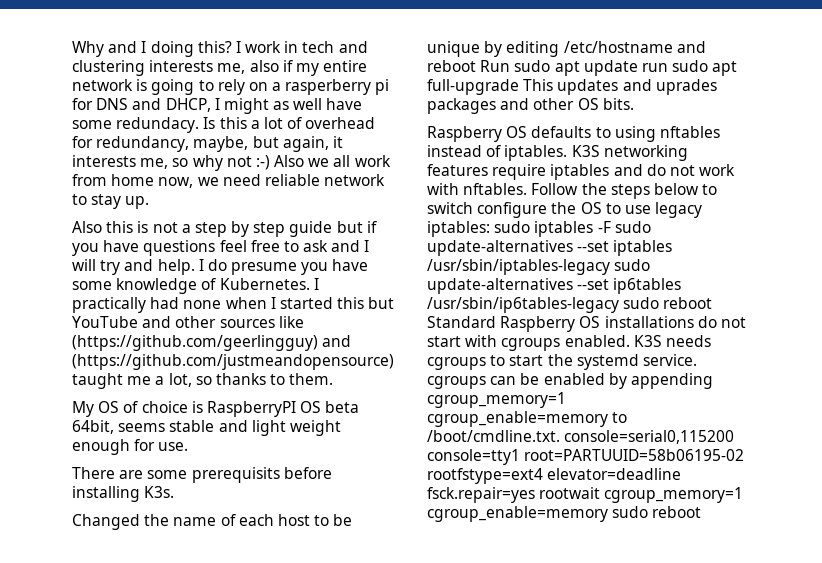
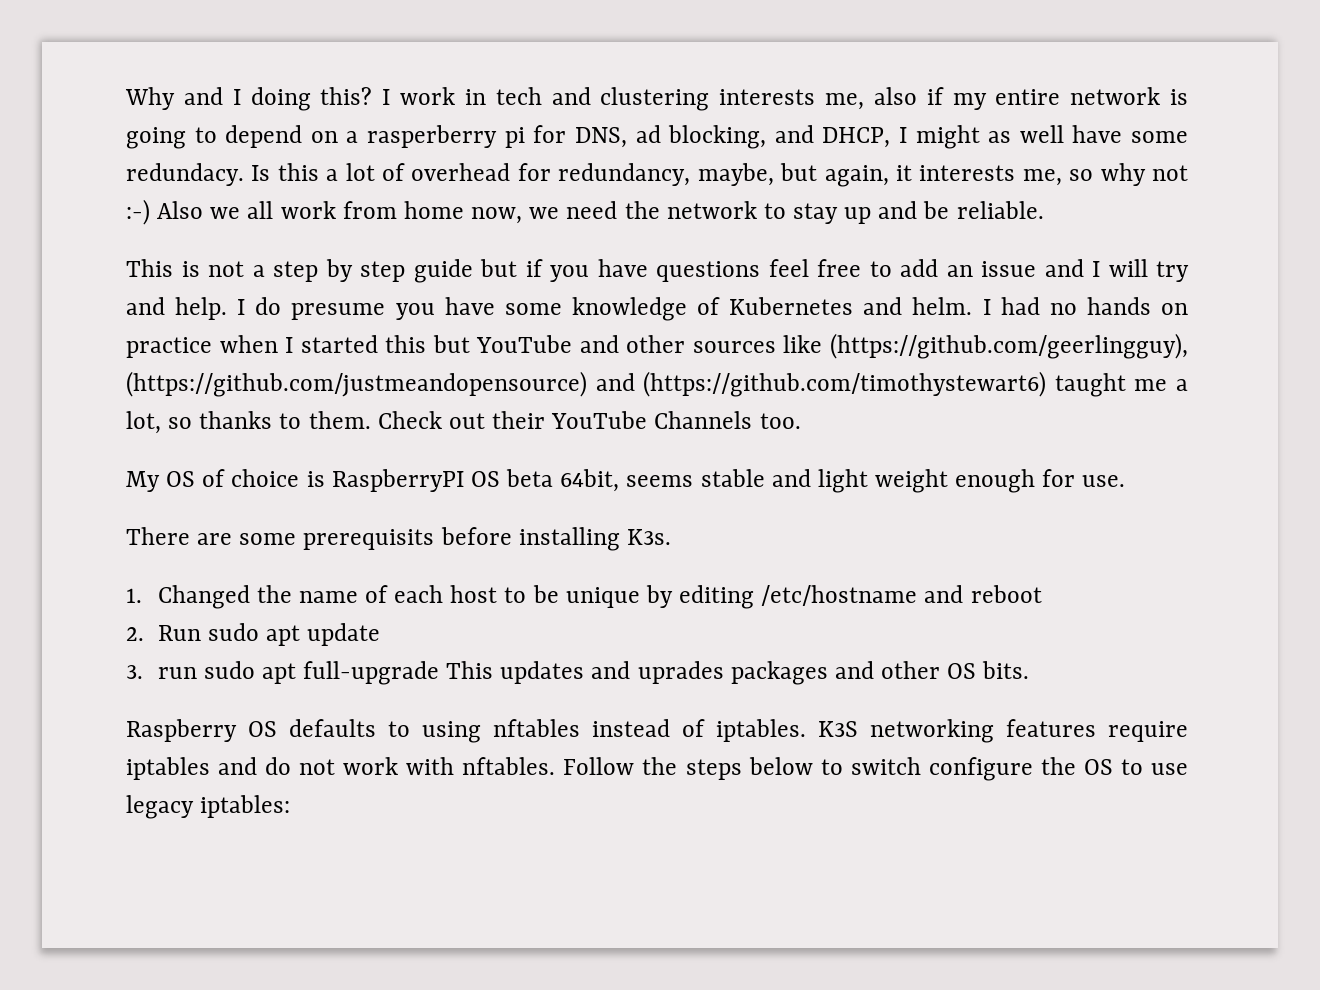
[217,79,245,95] rely -> [225,125,303,148] depend
[96,98,129,110] DNS -> [574,125,767,149] DNS, ad blocking,
[264,174,320,186] reliable -> [624,201,660,219] the
[125,196,150,209] [72,221,134,233] up. // Also this -> [844,201,1044,224] [126,259,173,277] up and be reliable. // This
[303,240,329,252] ask -> [900,259,1036,277] add an issue
[219,278,319,290] [72,297,222,313] Kubernetes. I practically had none -> [729,297,1188,315] [126,337,212,358] Kubernetes and helm. I had no hands on practice
[72,335,352,351] [72,354,394,370] (https://github.com/geerlingguy) and (https://github.com/justmeandopensource) -> [830,333,1188,359] [126,371,1047,397] (https://github.com/geerlingguy), (https://github.com/justmeandopensource) and (https://github.com/timothystewart6)
(334, 379) none -> [377,411,801,429] Check out their YouTube Channels too.
(175, 492) none -> [126,588,142,603] 1.
(476, 66) none -> [126,627,144,641] // 2.
(638, 68) none -> [126,665,143,679] // 3.
[494,221,651,237] [427,240,673,256] [427,259,651,275] [427,278,682,294] [427,297,713,313] [427,316,746,332] [427,335,711,351] [427,354,697,370] [427,373,713,389] [427,392,566,408] [427,411,628,427] [427,430,735,444] [427,449,745,465] [427,468,682,484] [427,487,744,503] [427,506,702,522] sudo iptables -F sudo update-alternatives --set iptables /usr/sbin/iptables-legacy sudo update-alternatives --set ip6tables /usr/sbin/ip6tables-legacy sudo reboot Standard Raspberry OS installations do not start with cgroups enabled. K3S needs cgroups to start the systemd service. cgroups can be enabled by appending cgroup_memory=1 cgroup_enable=memory to /boot/cmdline.txt. console=serial0,115200 console=tty1 root=PARTUUID=58b06195-02 rootfstype=ext4 elevator=deadline fsck.repair=yes rootwait cgroup_memory=1 cgroup_enable=memory sudo reboot -> (291, 806) none

